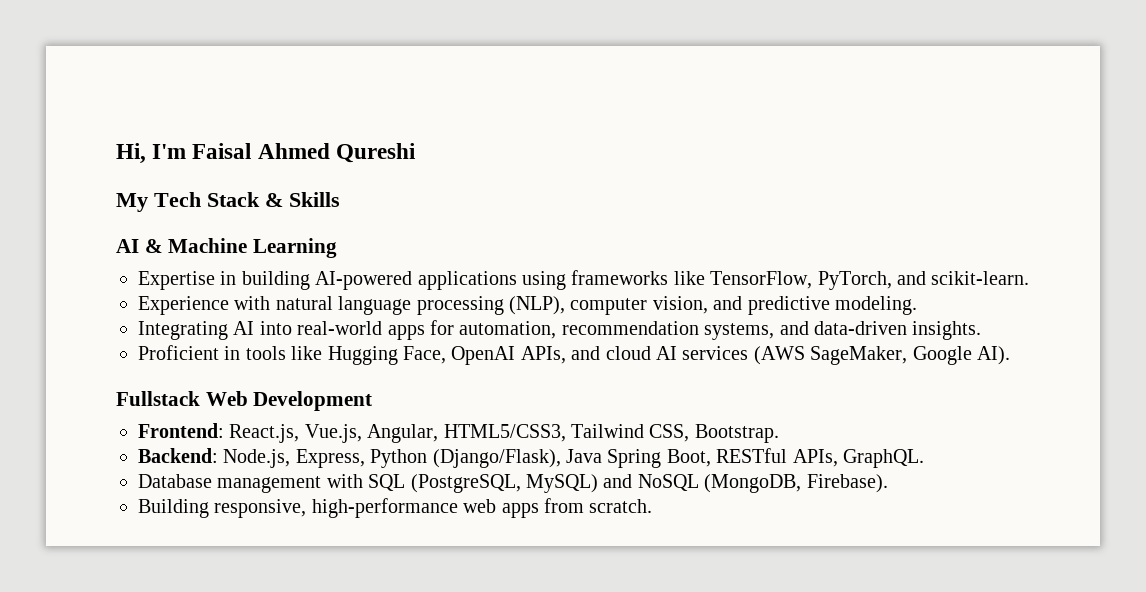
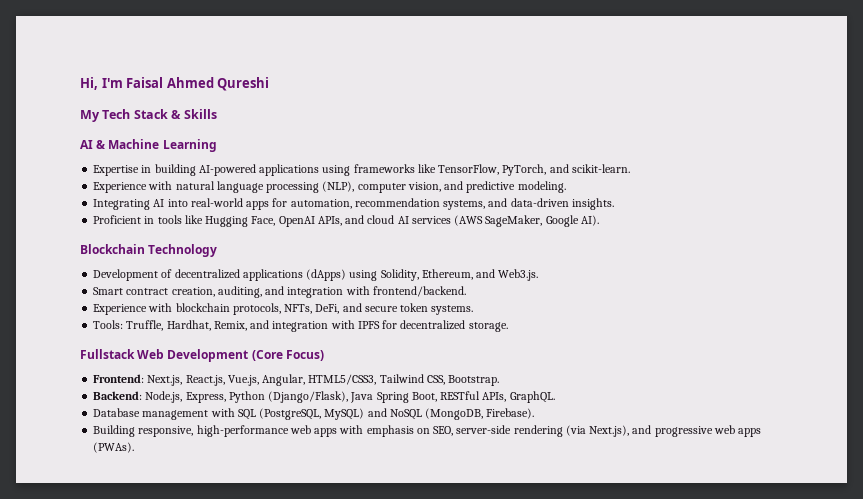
(1010, 355) none -> [80,244,218,257] [93,269,539,281] [93,286,466,298] [93,303,474,315] [93,320,508,332] // Blockchain Technology // Development of decentralized applications (dApps) using Solidity, Ethereum, and Web3.js. // Smart contract creation, auditing, and integration with frontend/backend. // Experience with blockchain protocols, NFTs, DeFi, and secure token systems. // Tools: Truffle, Hardhat, Remix, and integration with IPFS for decentralized storage.
(373, 401) none -> [251,350,324,361] (Core Focus)
(224, 430) none -> [147,375,183,386] Next.js,
[544,498,653,513] from scratch. -> [339,425,762,437] [93,442,135,453] with emphasis on SEO, server-side rendering (via Next.js), and progressive web apps (PWAs).

